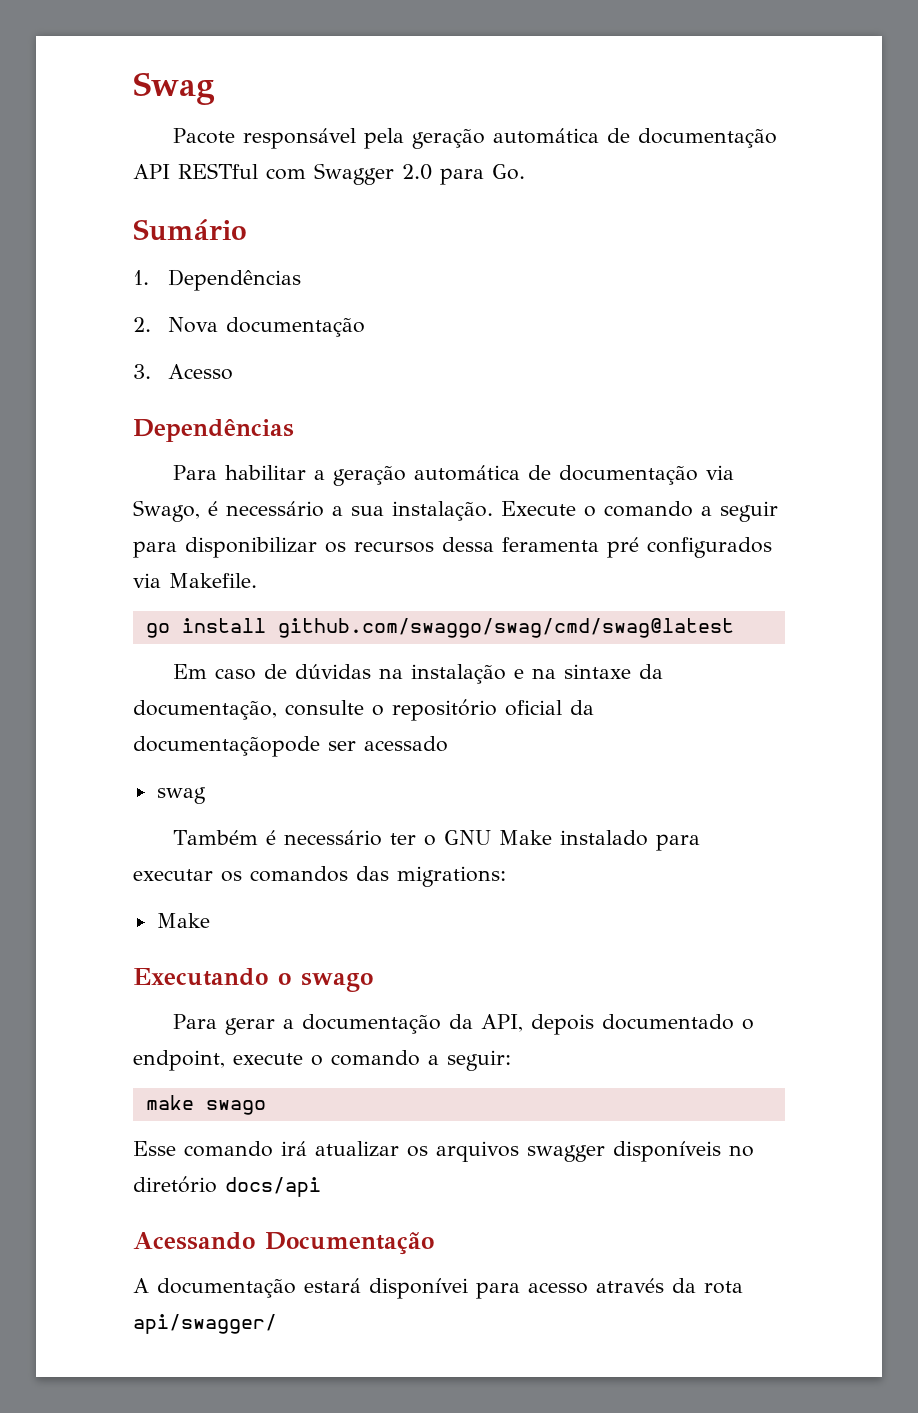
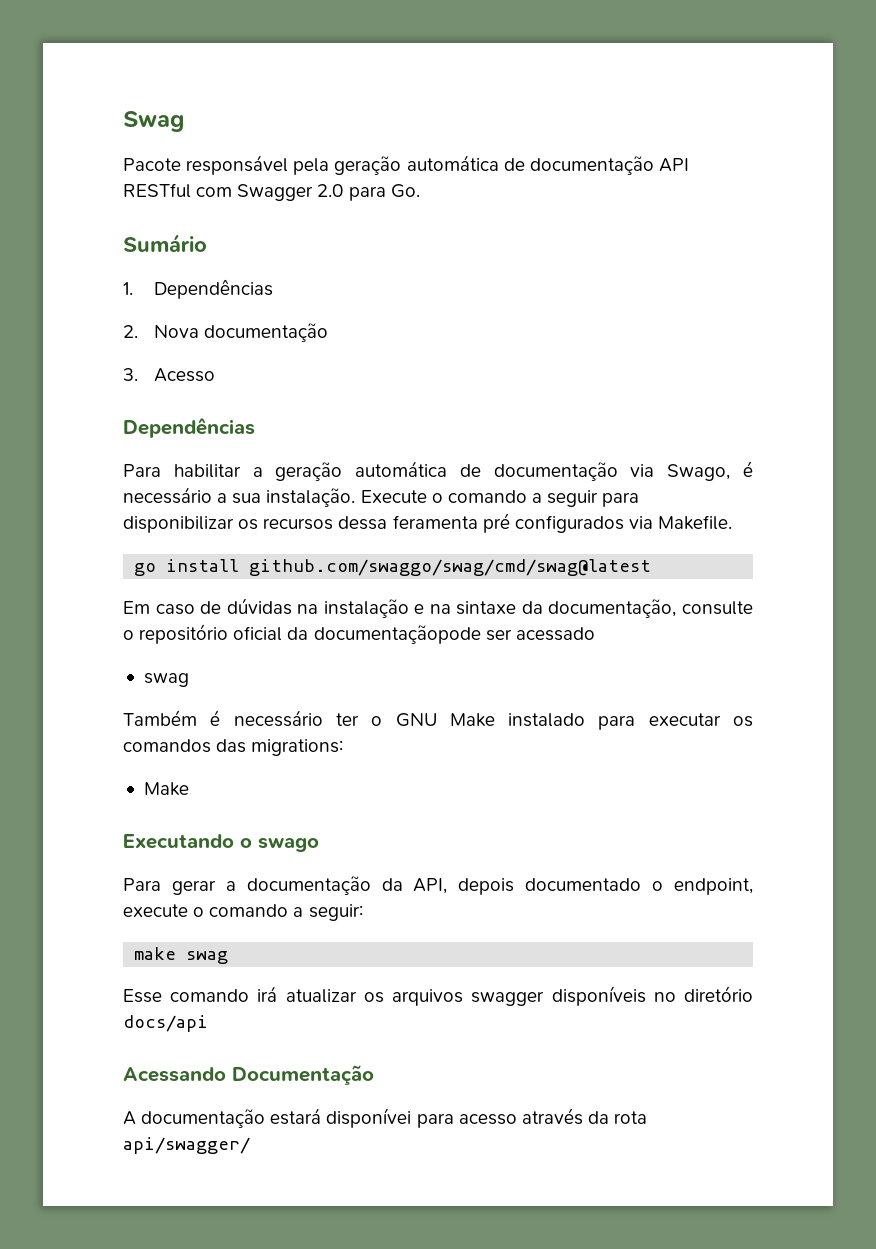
[205,1100,266,1115] swago -> [186,951,229,964] swag

